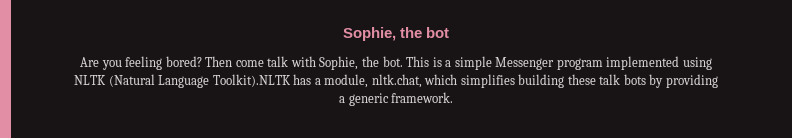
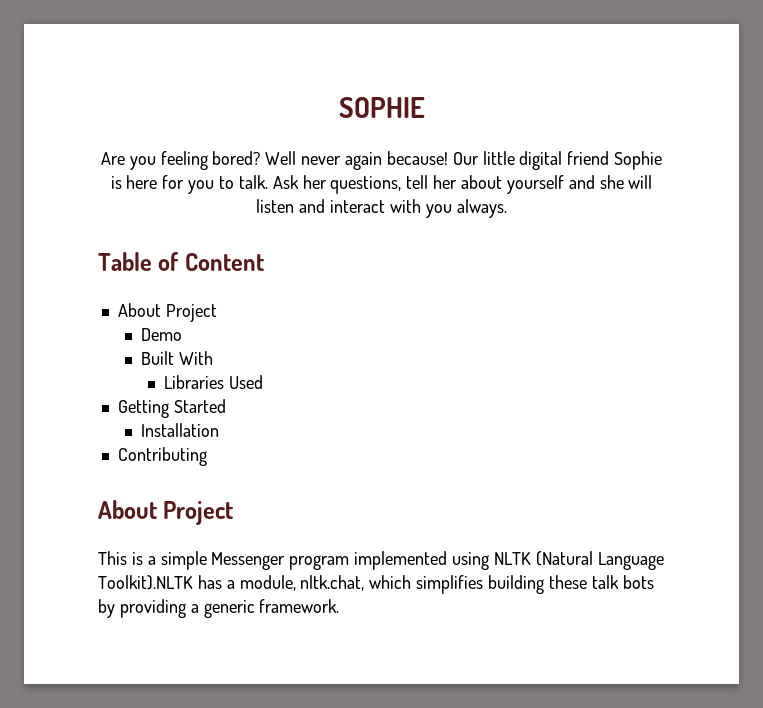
[342,27,450,41] Sophie, the bot -> [338,97,425,118] SOPHIE
[205,56,403,70] Then come talk with Sophie, the bot. -> [265,151,663,170] [110,175,653,194] [256,199,507,218] [98,252,264,271] [117,303,217,322] [141,328,183,341] [141,351,213,365] [164,375,264,389] [117,399,226,418] [141,423,220,437] [117,447,207,466] [98,500,234,525] Well never again because! Our little digital friend Sophie is here for you to talk. Ask her questions, tell her about yourself and she will listen and interact with you always. // Table of Content // About Project // Demo // Built With // Libraries Used // Getting Started // Installation // Contributing // About Project //

